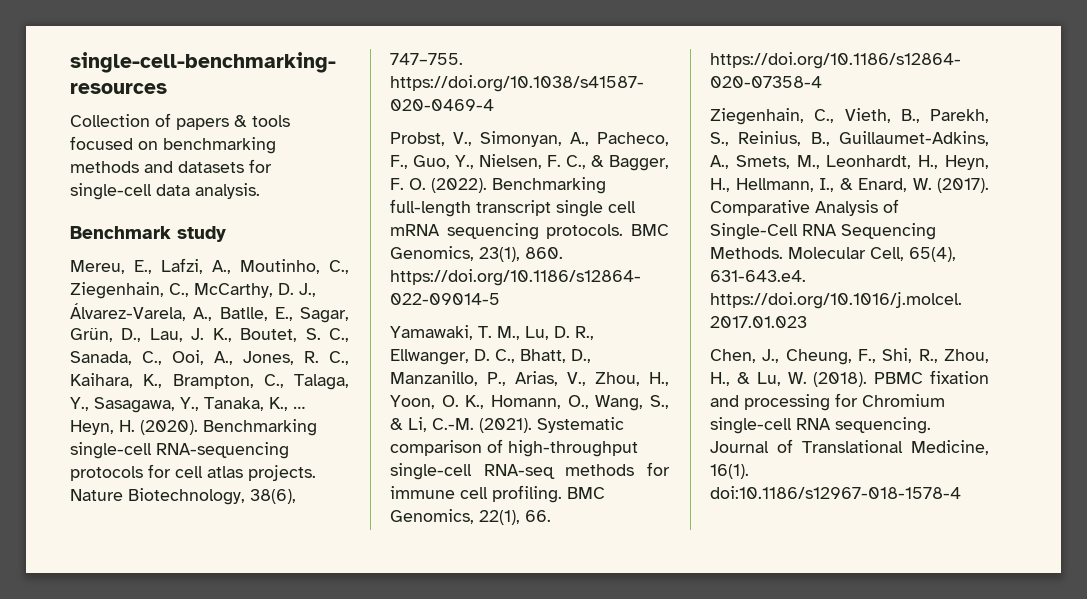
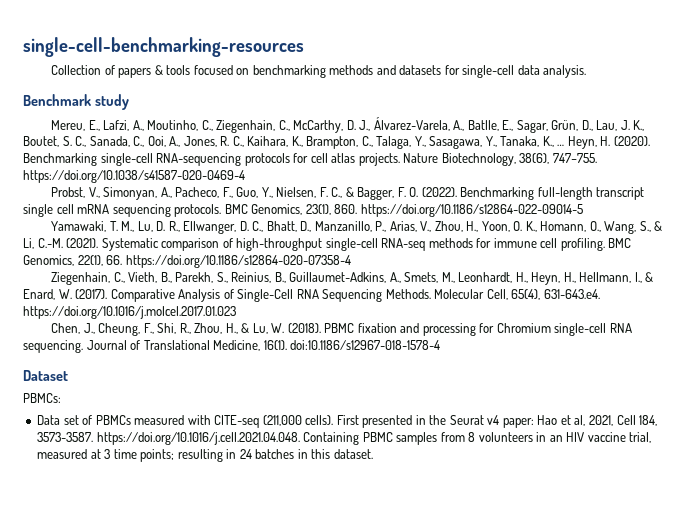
(961, 492) none -> [23,370,68,381] [23,393,61,403] [37,415,658,428] [37,432,652,445] [37,449,373,462] // Dataset // PBMCs: // Data set of PBMCs measured with CITE-seq (211,000 cells). First presented in the Seurat v4 paper: Hao et al, 2021, Cell 184, 3573-3587. https://doi.org/10.1016/j.cell.2021.04.048. Containing PBMC samples from 8 volunteers in an HIV vaccine trial, measured at 3 time points; resulting in 24 batches in this dataset.

